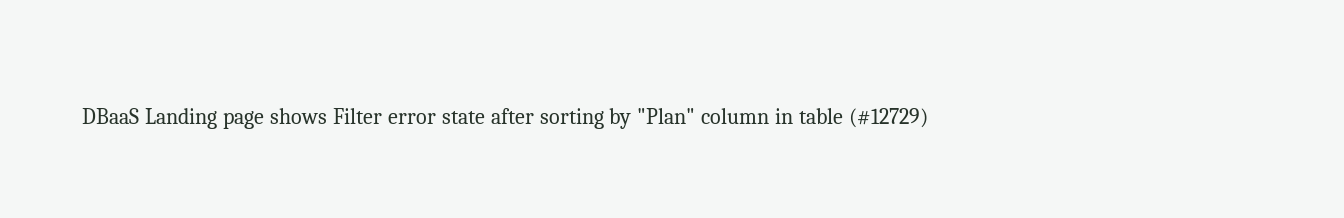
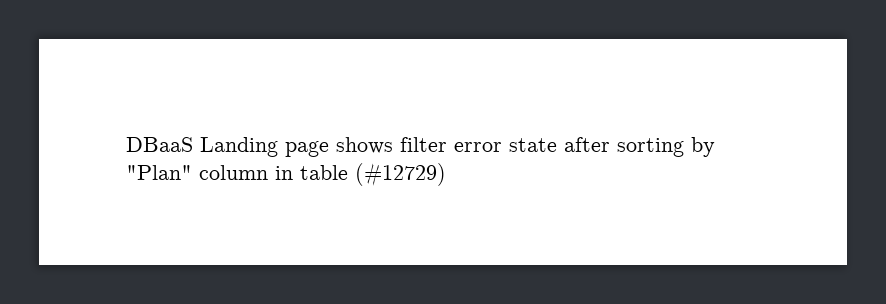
[332,108,382,124] Filter -> [400,137,447,152] filter

